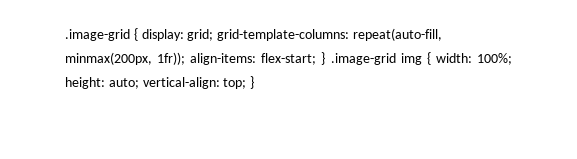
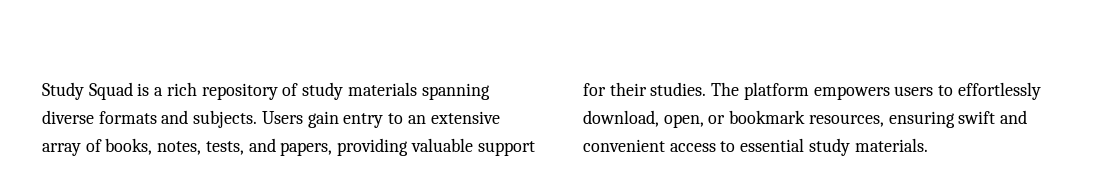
[65,28,442,41] [65,52,512,65] [65,76,255,89] .image-grid { display: grid; grid-template-columns: repeat(auto-fill, minmax(200px, 1fr)); align-items: flex-start; } .image-grid img { width: 100%; height: auto; vertical-align: top; } -> [42,82,490,100] [42,110,500,128] [42,138,535,156] [583,82,1041,100] [583,110,1028,128] [583,138,928,156] Study Squad is a rich repository of study materials spanning diverse formats and subjects. Users gain entry to an extensive array of books, notes, tests, and papers, providing valuable support for their studies. The platform empowers users to effortlessly download, open, or bookmark resources, ensuring swift and convenient access to essential study materials.

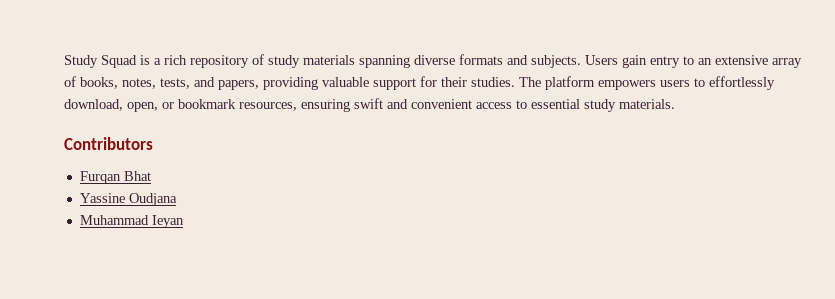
(928, 145) none -> [64,137,153,150] [79,171,151,184] [79,193,177,206] [79,215,184,228] // Contributors // Furqan Bhat // Yassine Oudjana // Muhammad Ieyan

